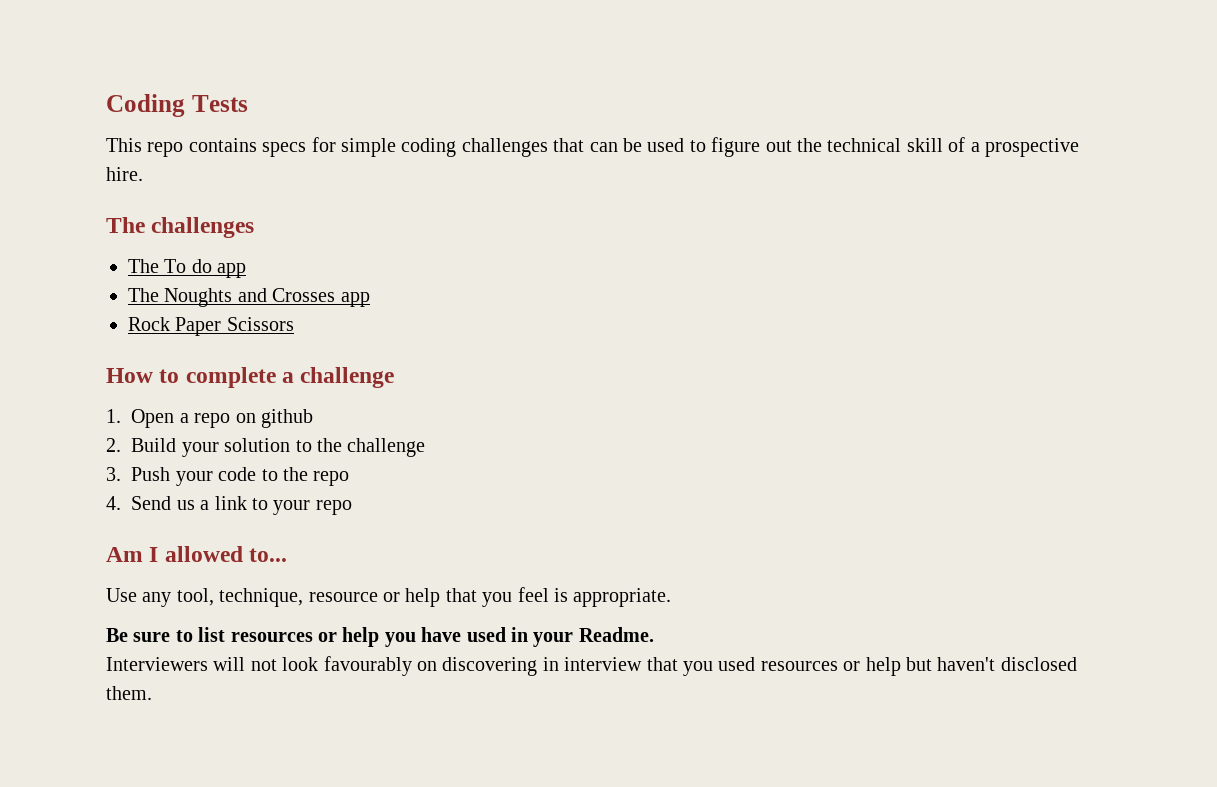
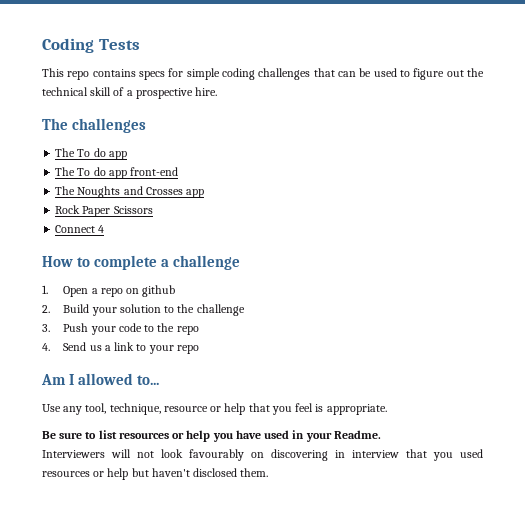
(247, 270) none -> [55,167,179,179] // The To do app front-end
(294, 324) none -> [55,225,105,233] // Connect 4

